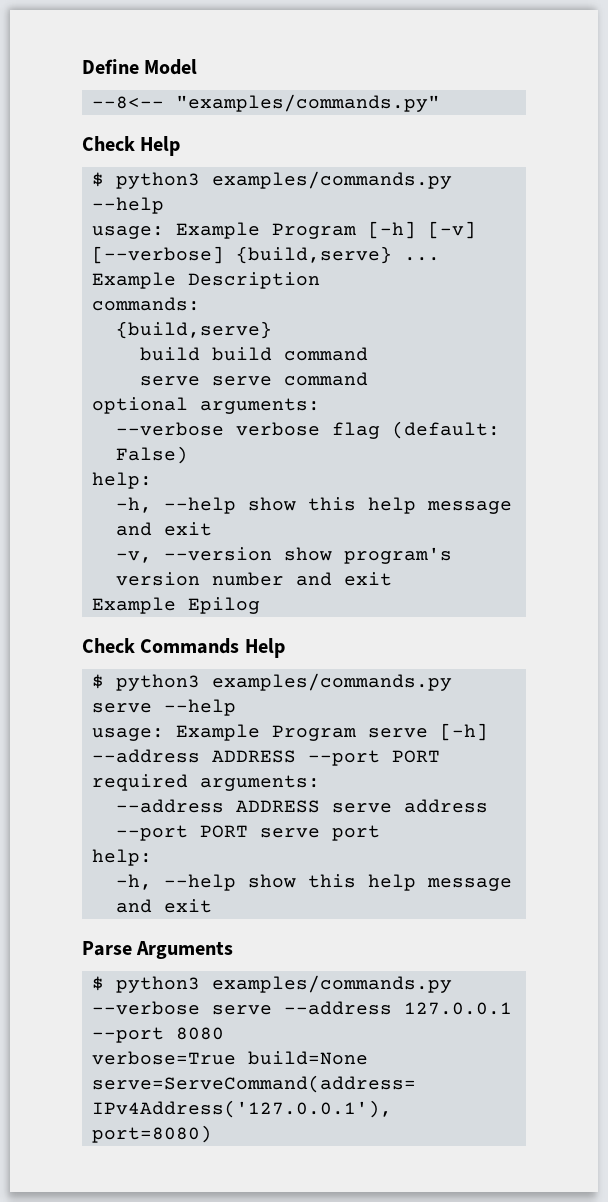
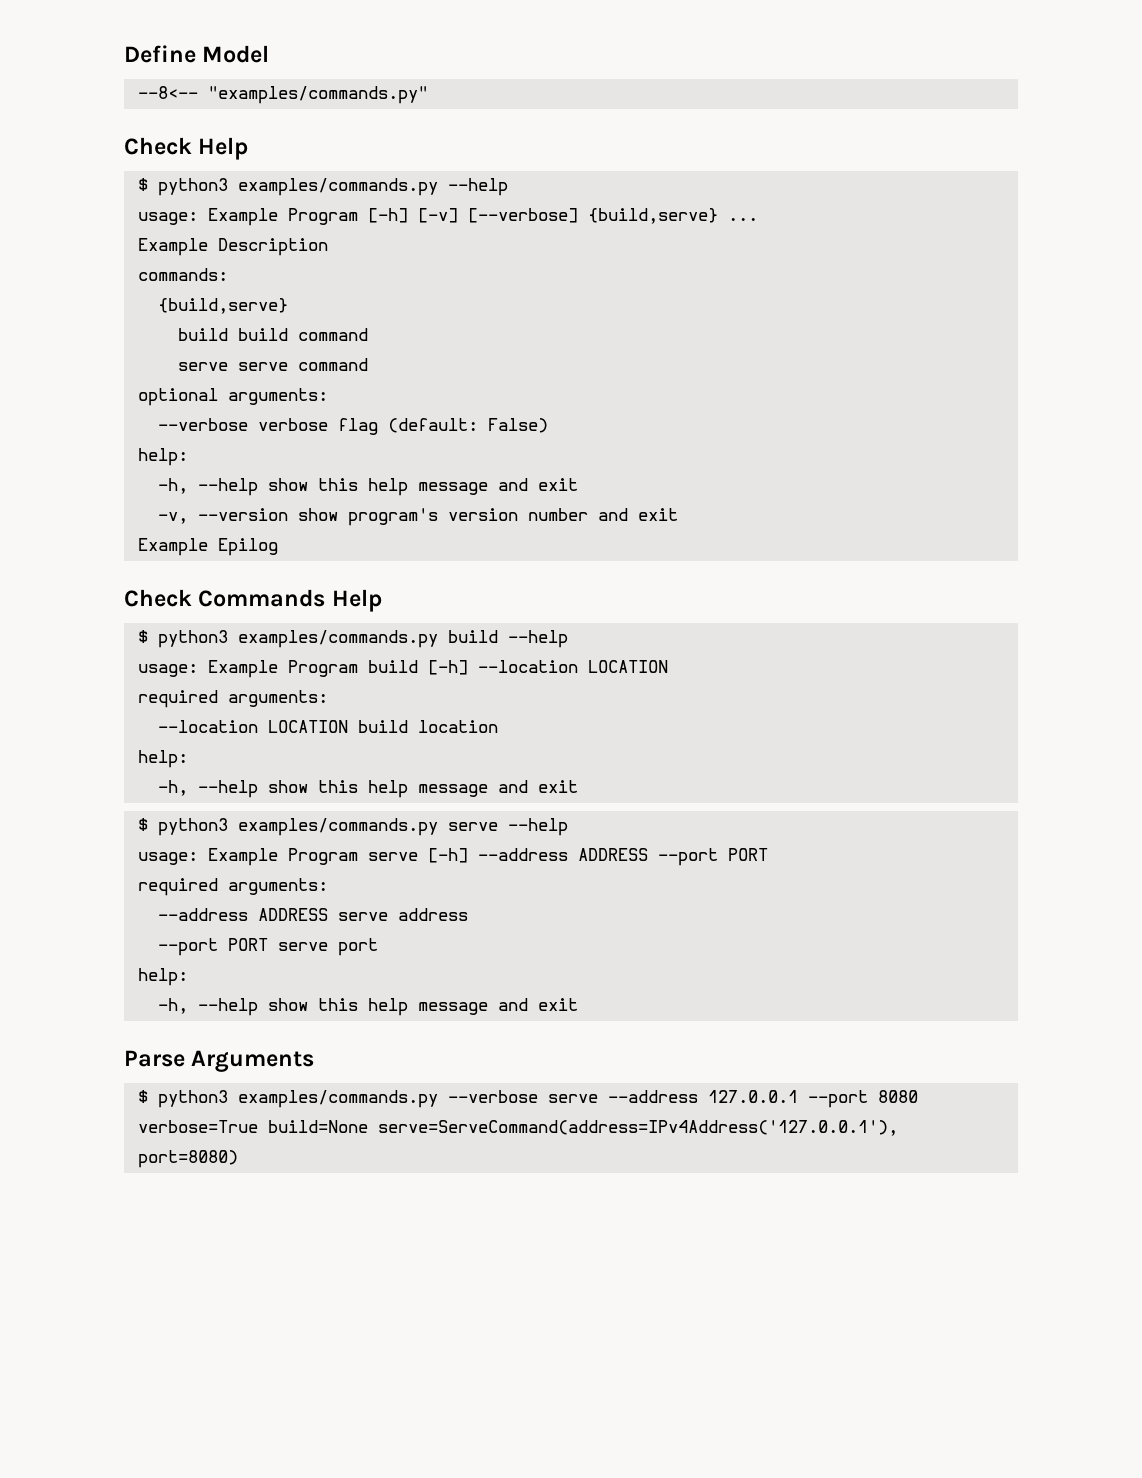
(285, 648) none -> [137,630,568,648] [137,660,668,678] [137,690,328,708] [157,720,498,733] [137,750,188,768] [157,780,578,798] // $ python3 examples/commands.py build --help // usage: Example Program build [-h] --location LOCATION // required arguments: // --location LOCATION build location // help: // -h, --help show this help message and exit

